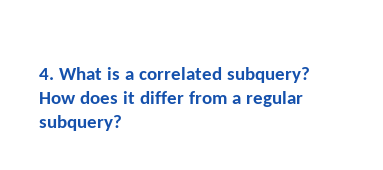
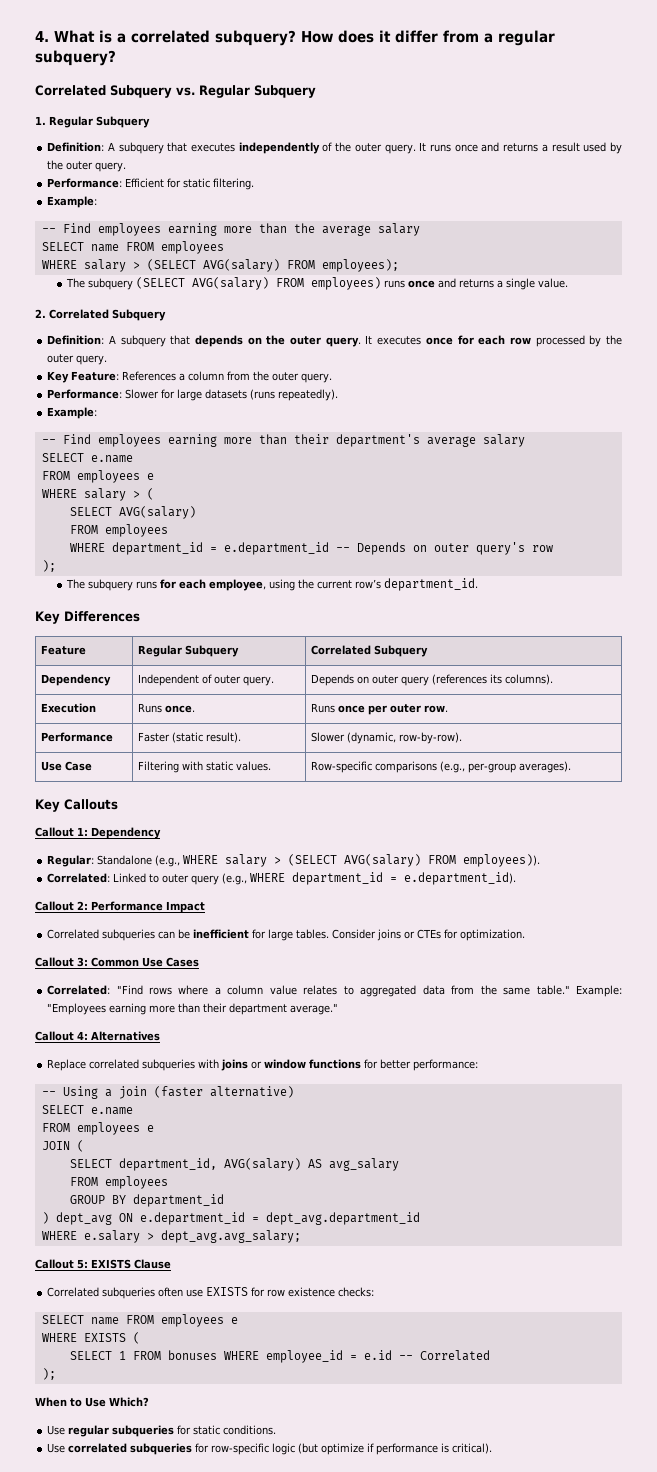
(122, 123) none -> [35,85,316,98] [35,116,150,128] [47,142,623,154] [47,160,127,172] [47,178,255,190] [47,196,98,208] [41,223,420,236] [41,241,224,254] [41,259,399,272] [66,277,569,290] [35,309,166,321] [47,335,622,347] [47,354,108,365] [47,371,333,383] [47,389,339,401] [47,407,98,419] [41,434,525,447] [41,453,133,463] [41,470,154,483] [41,488,154,501] [69,506,196,519] [69,524,168,537] [69,542,553,555] [41,560,56,572] [66,578,479,591] [35,611,140,624] [41,645,87,655] [138,645,240,657] [311,645,429,657] [41,674,112,686] [138,674,275,686] [311,674,554,686] [41,703,97,713] [138,703,196,713] [311,703,449,715] [41,732,114,742] [138,732,242,743] [311,732,463,744] [41,761,93,771] [138,761,272,773] [311,761,572,773] [35,799,118,812] [35,827,161,839] [47,854,541,867] [47,872,517,885] [35,901,205,913] [47,929,526,941] [35,957,199,967] [47,985,622,997] [47,1003,339,1015] [35,1031,160,1041] [47,1059,479,1071] [41,1086,294,1099] [41,1105,133,1115] [41,1122,154,1135] [41,1140,84,1152] [69,1158,399,1171] [69,1176,168,1189] [69,1194,224,1207] [41,1212,420,1225] [41,1230,301,1243] [35,1259,171,1269] [47,1287,375,1299] [41,1314,238,1327] [41,1332,140,1344] [69,1350,490,1363] [41,1368,56,1380] [35,1397,149,1407] [47,1425,277,1437] [47,1443,493,1455] // Correlated Subquery vs. Regular Subquery // 1. Regular Subquery // Definition: A subquery that executes independently of the outer query. It runs once and returns a result used by the outer query. // Performance: Efficient for static filtering. // Example: // -- Find employees earning more than the average salary // SELECT name FROM employees // WHERE salary > (SELECT AVG(salary) FROM employees); // The subquery (SELECT AVG(salary) FROM employees) runs once and returns a single value. // 2. Correlated Subquery // Definition: A subquery that depends on the outer query. It executes once for each row processed by the outer query. // Key Feature: References a column from the outer query. // Performance: Slower for large datasets (runs repeatedly). // Example: // -- Find employees earning more than their department's average salary // SELECT e.name // FROM employees e // WHERE salary > ( // SELECT AVG(salary) // FROM employees // WHERE department_id = e.department_id -- Depends on outer query's row // ); // The subquery runs for each employee, using the current row’s department_id. // Key Differences // Feature | Regular Subquery | Correlated Subquery // Dependency | Independent of outer query. | Depends on outer query (references its columns). // Execution | Runs once. | Runs once per outer row. // Performance | Faster (static result). | Slower (dynamic, row-by-row). // Use Case | Filtering with static values. | Row-specific comparisons (e.g., per-group averages). // Key Callouts // Callout 1: Dependency // Regular: Standalone (e.g., WHERE salary > (SELECT AVG(salary) FROM employees)). // Correlated: Linked to outer query (e.g., WHERE department_id = e.department_id). // Callout 2: Performance Impact // Correlated subqueries can be inefficient for large tables. Consider joins or CTEs for optimization. // Callout 3: Common Use Cases // Correlated: "Find rows where a column value relates to aggregated data from the same table." Example: "Employees earning more than their department average." // Callout 4: Alternatives // Replace correlated subqueries with joins or window functions for better performance: // -- Using a join (faster alternative) // SELECT e.name // FROM employees e // JOIN ( // SELECT department_id, AVG(salary) AS avg_salary // FROM employees // GROUP BY department_id // ) dept_avg ON e.department_id = dept_avg.department_id // WHERE e.salary > dept_avg.avg_salary; // Callout 5: EXISTS Clause // Correlated subqueries often use EXISTS for row existence checks: // SELECT name FROM employees e // WHERE EXISTS ( // SELECT 1 FROM bonuses WHERE employee_id = e.id -- Correlated // ); // When to Use Which? // Use regular subqueries for static conditions. // Use correlated subqueries for row-specific logic (but optimize if performance is critical).

